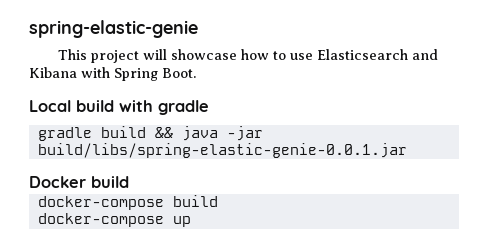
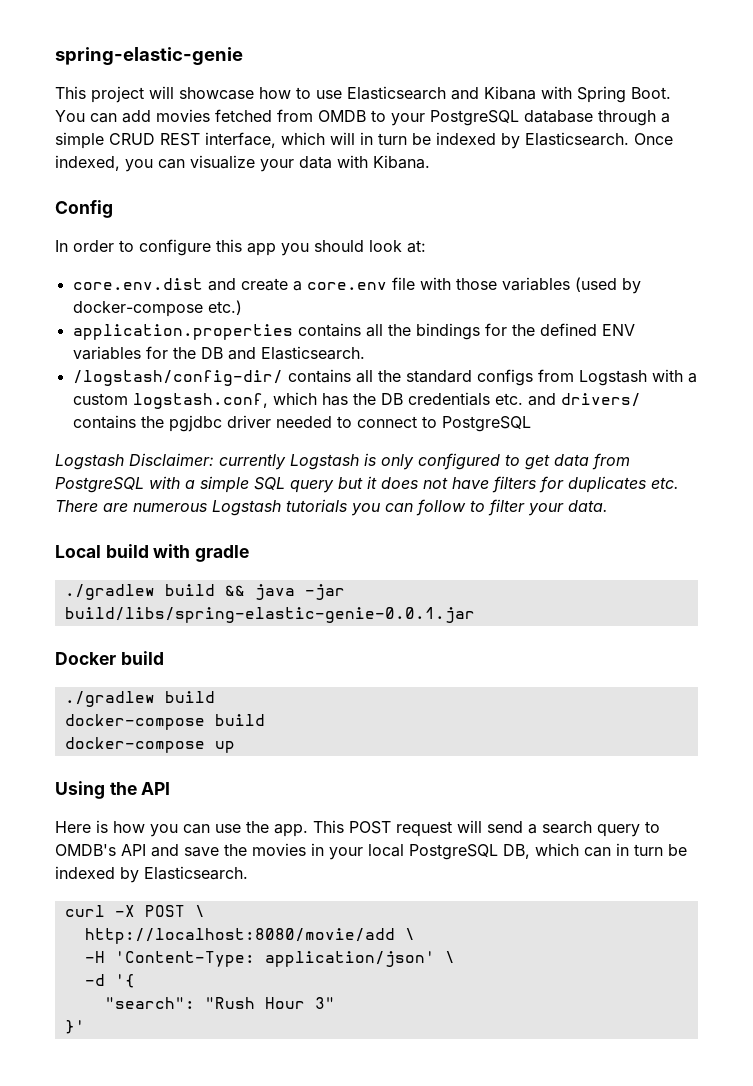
(196, 73) none -> [55,109,670,126] [55,132,673,149] [55,155,430,172] [55,200,113,218] [55,239,426,256] [72,277,641,294] [72,300,242,317] [72,323,635,340] [72,346,365,360] [72,369,697,386] [72,392,641,409] [72,415,531,432] [55,453,630,470] [55,476,679,493] [55,499,608,516] You can add movies fetched from OMDB to your PostgreSQL database through a simple CRUD REST interface, which will in turn be indexed by Elasticsearch. Once indexed, you can visualize your data with Kibana. // Config // In order to configure this app you should look at: // core.env.dist and create a core.env file with those variables (used by docker-compose etc.) // application.properties contains all the bindings for the defined ENV variables for the DB and Elasticsearch. // /logstash/config-dir/ contains all the standard configs from Logstash with a custom logstash.conf, which has the DB credentials etc. and drivers/ contains the pgjdbc driver needed to connect to PostgreSQL // Logstash Disclaimer: currently Logstash is only configured to get data from PostgreSQL with a simple SQL query but it does not have filters for duplicates etc. There are numerous Logstash tutorials you can follow to filter your data.
[37,127,92,141] gradle -> [64,584,155,600] ./gradlew
(129, 182) none -> [64,691,215,707] // ./gradlew build
(191, 221) none -> [55,781,171,799] [55,820,660,837] [55,843,687,860] [55,866,248,883] [64,905,205,917] [84,928,415,944] [84,951,455,967] [84,974,135,988] [104,997,335,1009] [64,1020,85,1034] // Using the API // Here is how you can use the app. This POST request will send a search query to OMDB's API and save the movies in your local PostgreSQL DB, which can in turn be indexed by Elasticsearch. // curl -X POST \ // http://localhost:8080/movie/add \ // -H 'Content-Type: application/json' \ // -d '{ // "search": "Rush Hour 3" // }'

